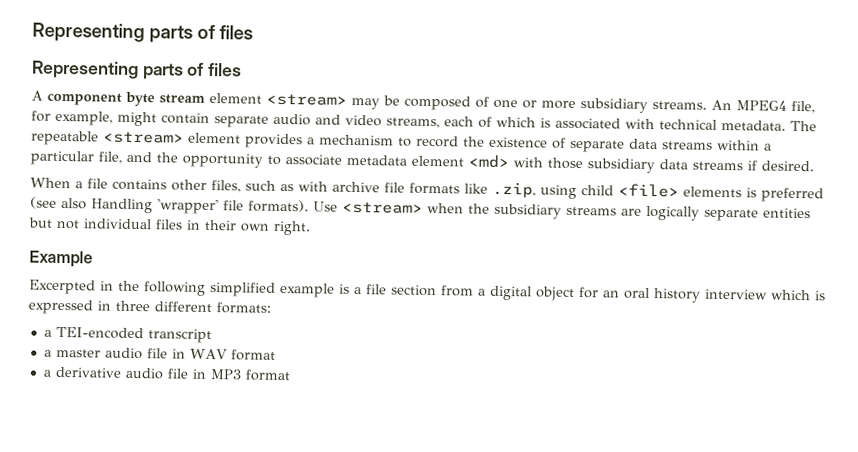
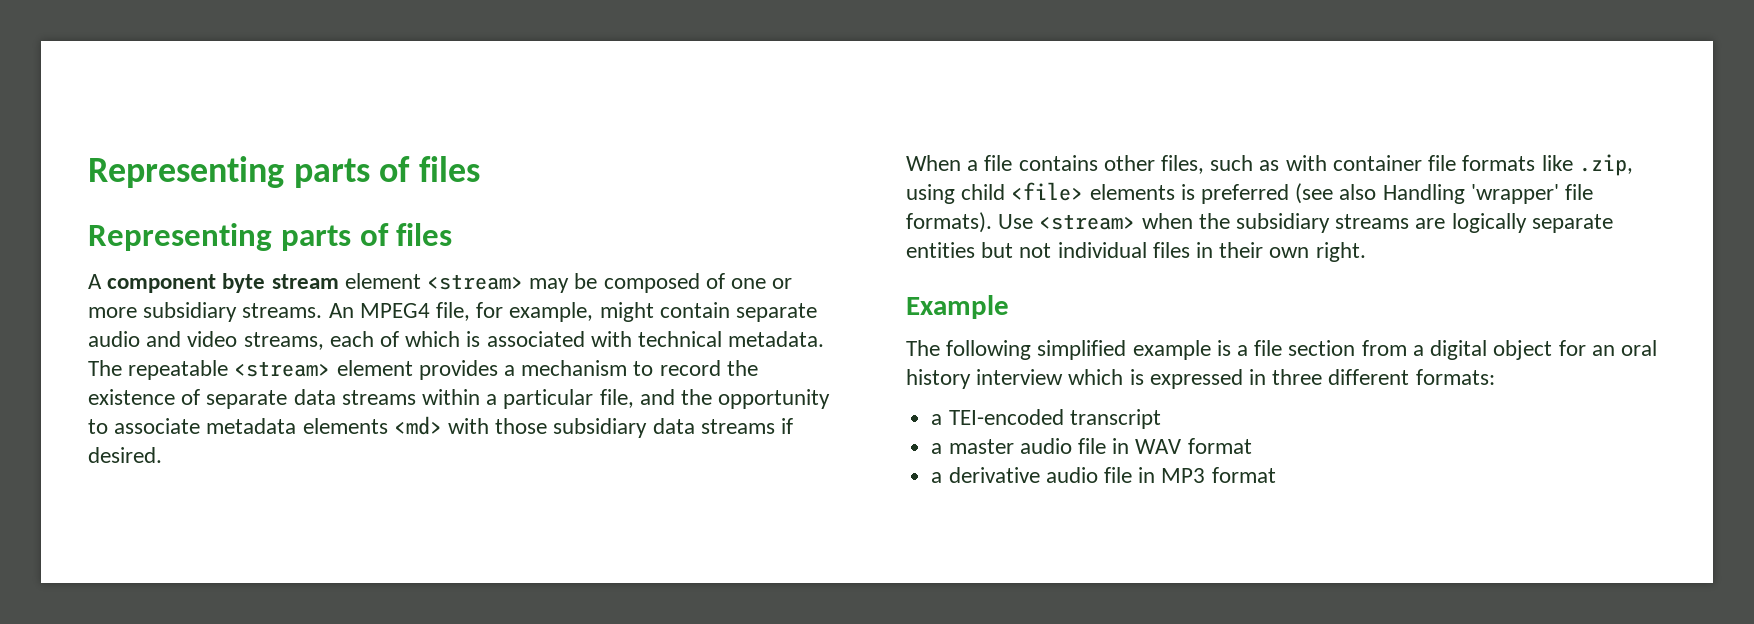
[411,155,464,167] element -> [302,418,388,434] elements
[332,181,380,193] archive -> [1332,155,1422,171] container
[29,279,140,295] Excerpted in the -> [906,340,940,356] The

